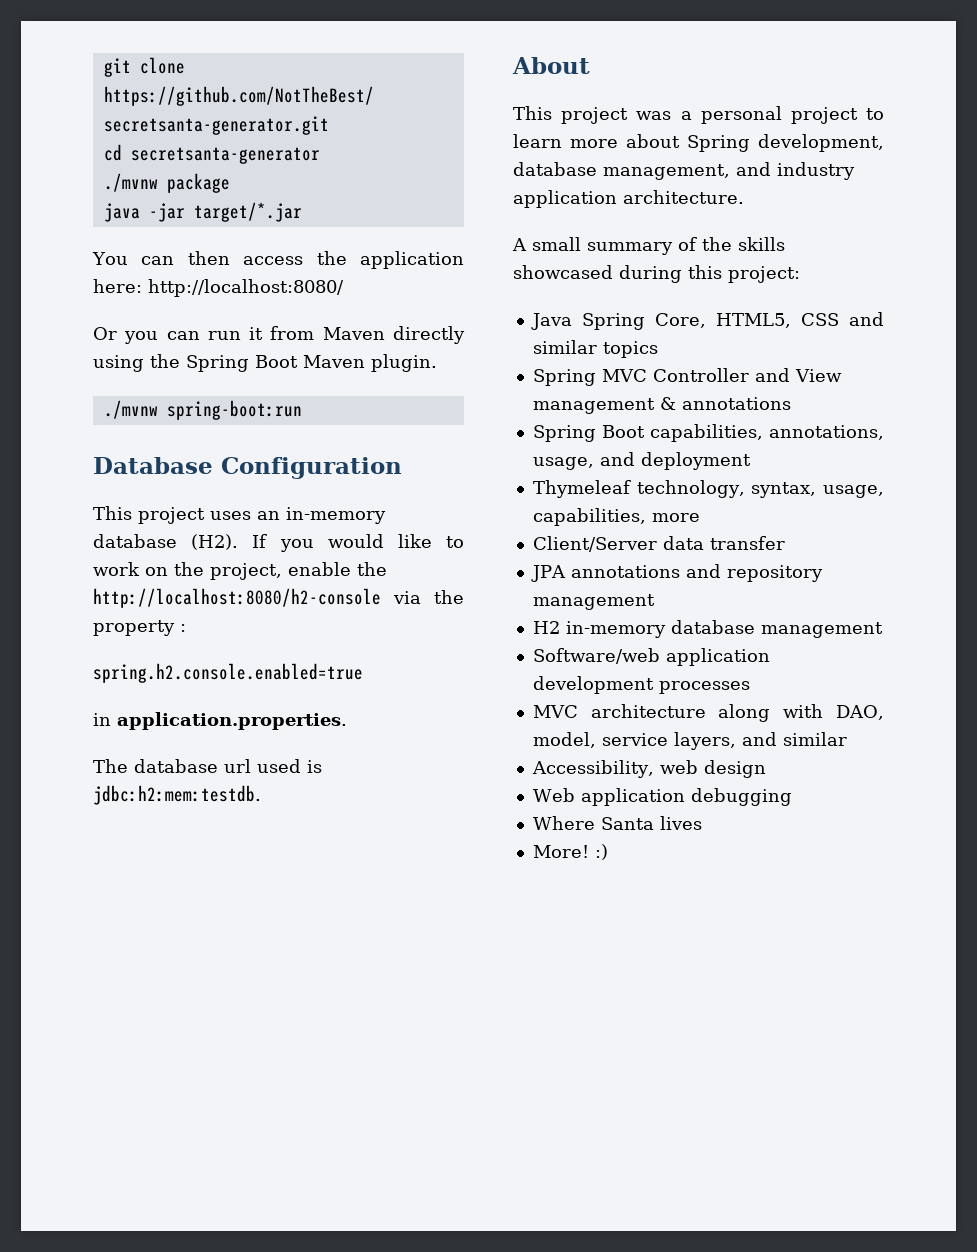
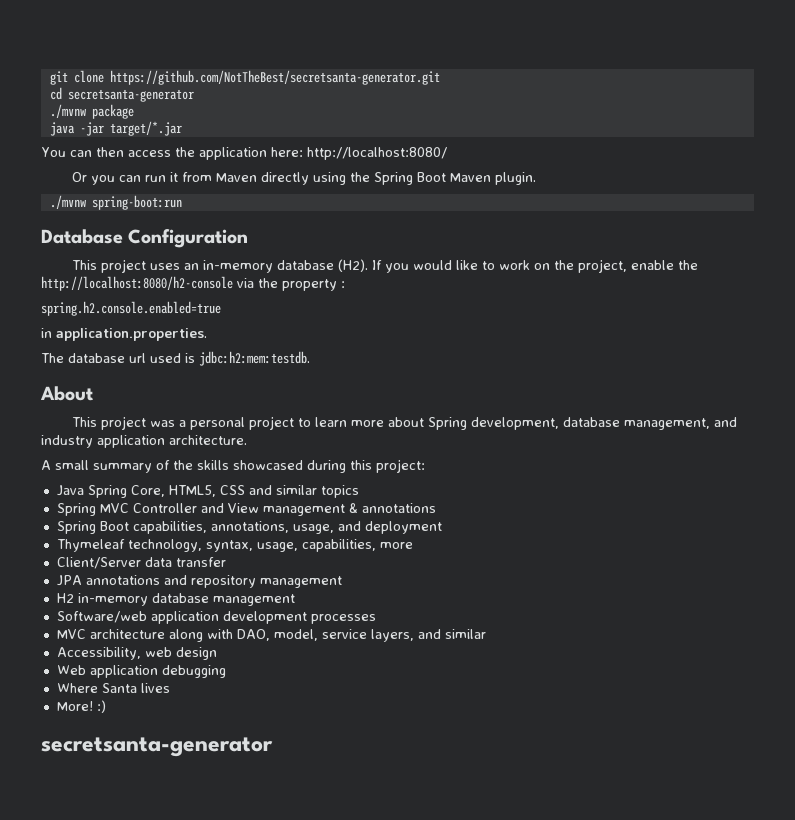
(608, 852) none -> [41,737,273,757] // secretsanta-generator

